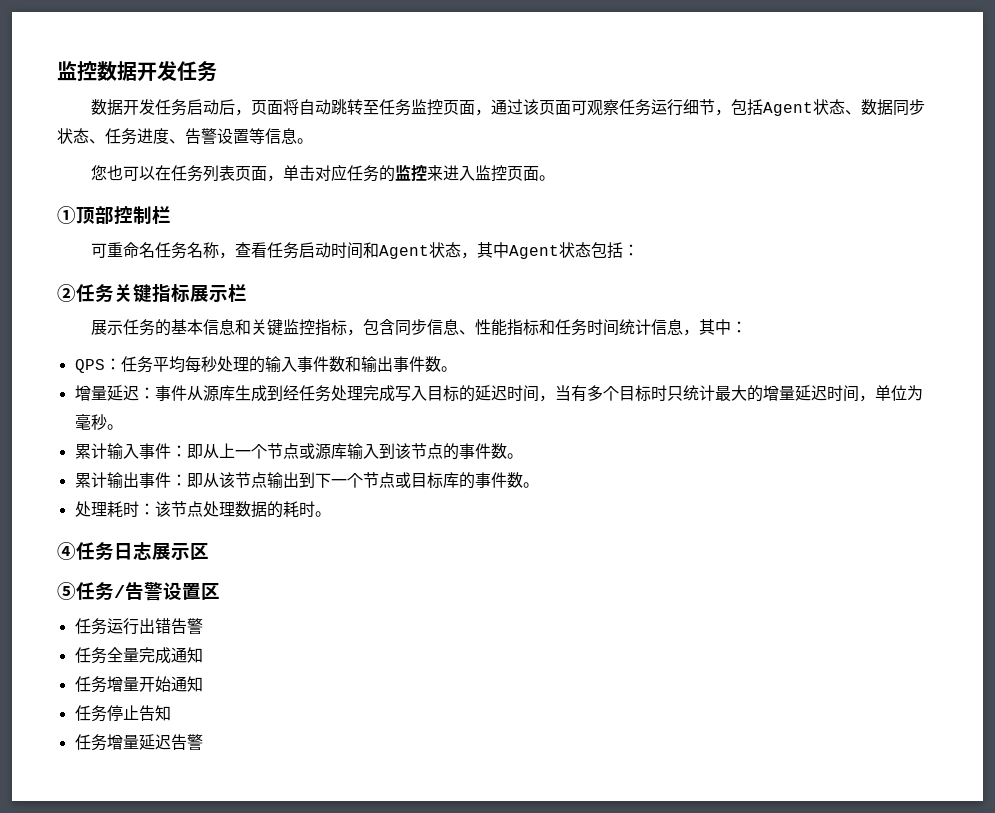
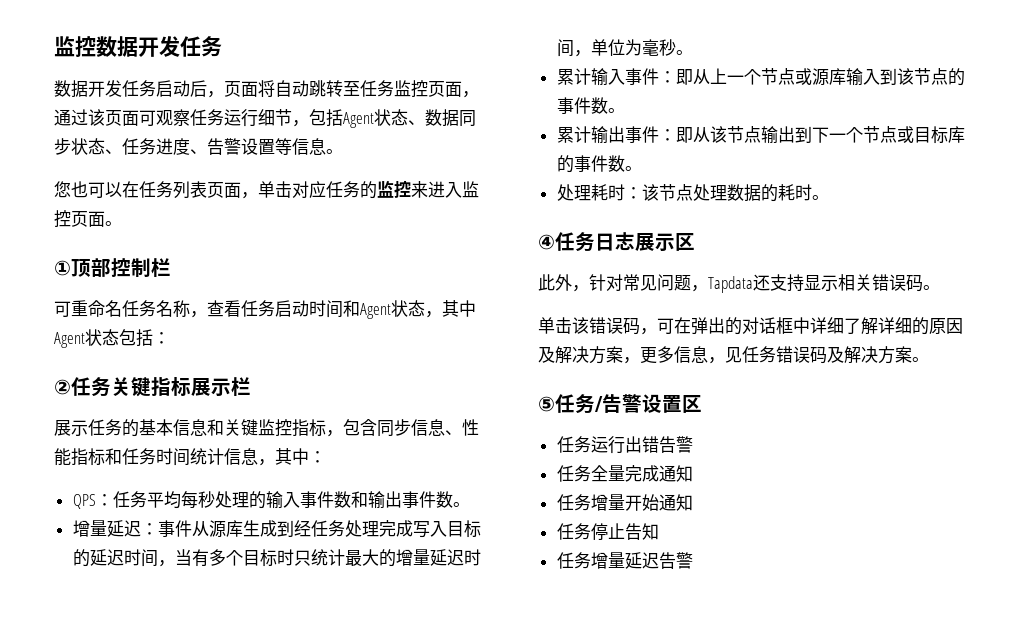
(209, 551) none -> [538,274,940,293] [538,317,963,335] [538,346,929,364] // 此外，针对常见问题，Tapdata还支持显示相关错误码。 // 单击该错误码，可在弹出的对话框中详细了解详细的原因及解决方案，更多信息，见任务错误码及解决方案。

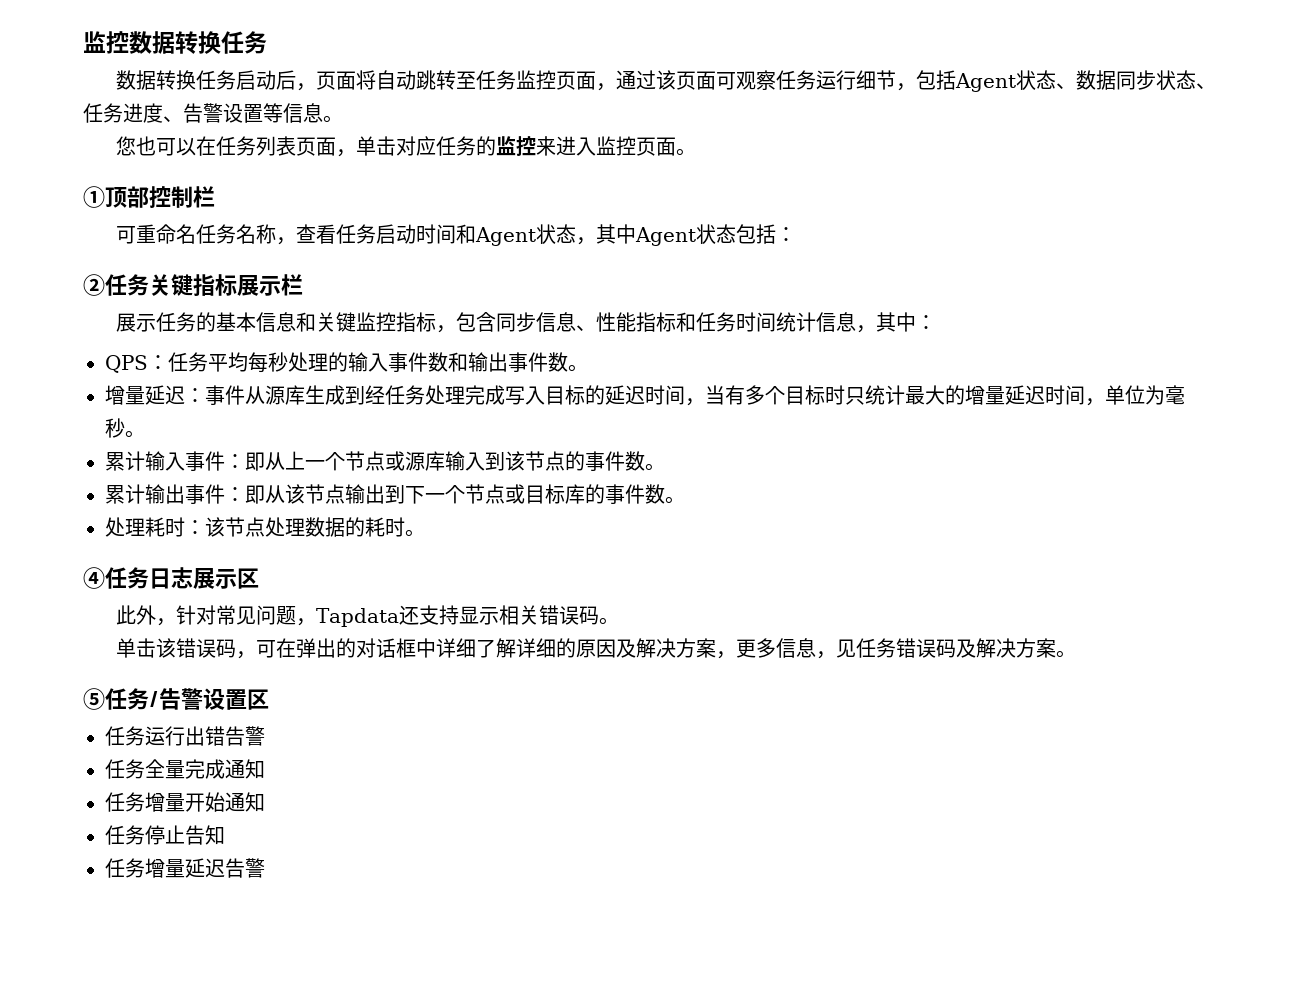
[138,36,180,57] 开发 -> [175,31,221,54] 转换
[88,80,122,97] 开发 -> [155,70,196,90] 转换

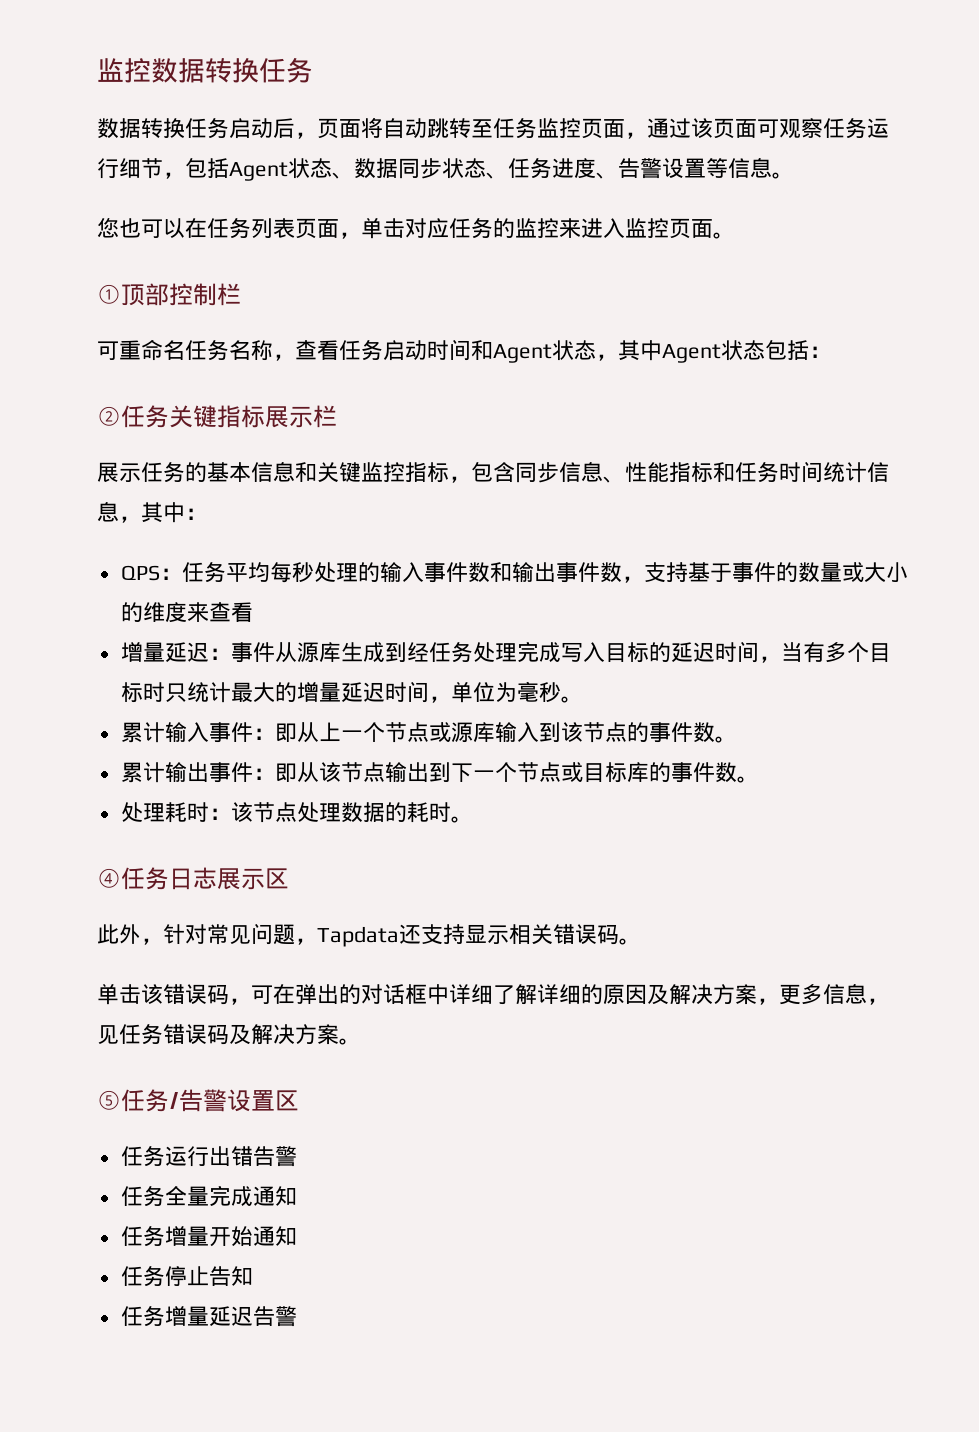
[568,364,588,372] 。 -> [621,562,908,583] [120,602,253,623] ，支持基于事件的数量或大小的维度来查看

